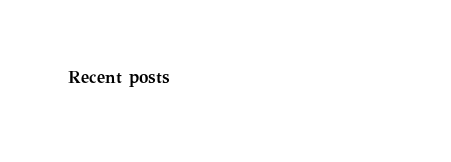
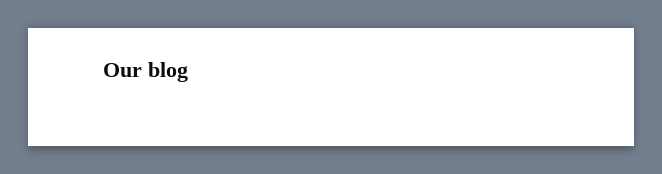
[68,71,170,87] Recent posts -> [103,62,188,82] Our blog

